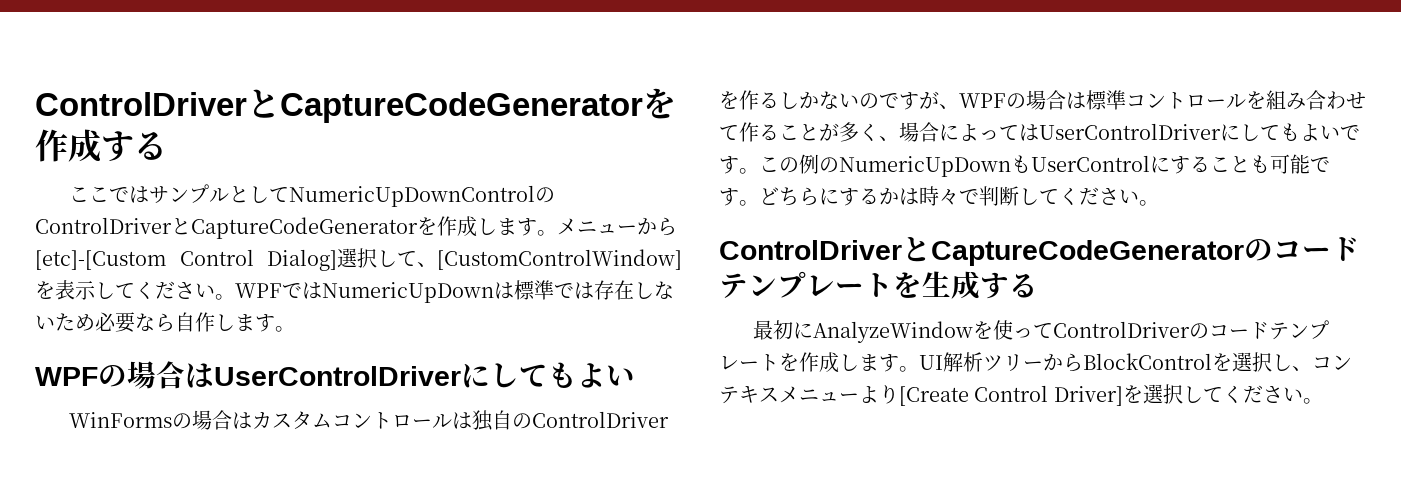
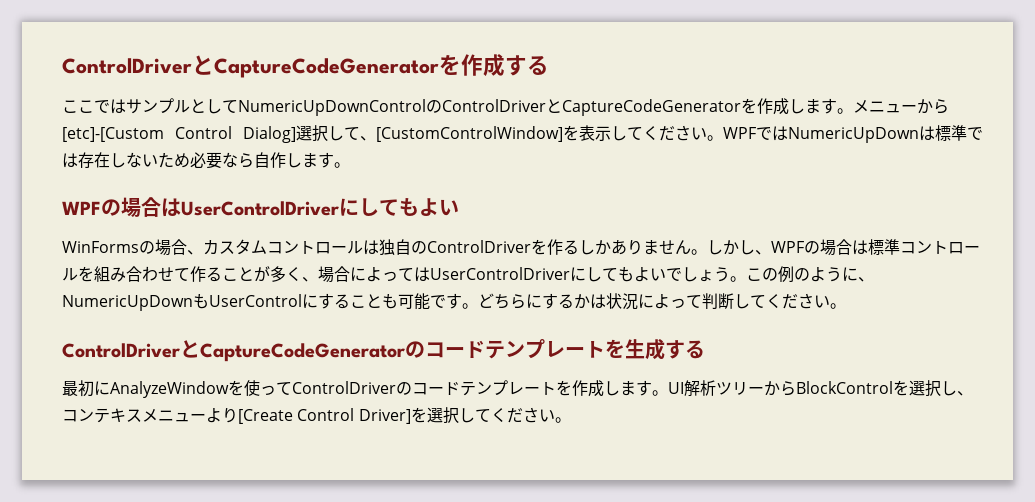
[231,412,252,429] は -> [187,250,203,255] 、
[819,91,939,110] ないのですが -> [611,239,755,255] ありません。しかし
[719,156,739,174] す -> [682,267,730,282] しょう
(839, 165) none -> [810,267,874,282] ように、
[919,186,979,206] 時々で -> [606,293,702,310] 状況によって

